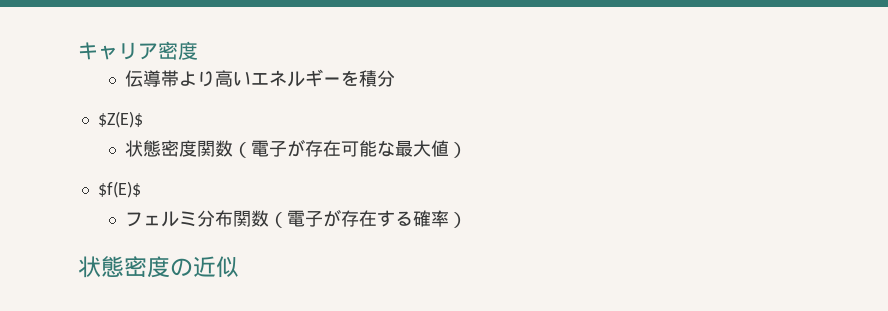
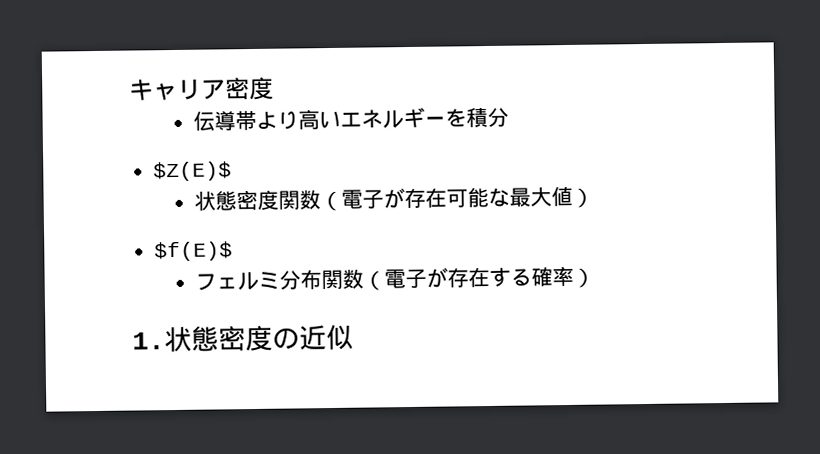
(468, 220) none -> [132,332,165,350] 1.

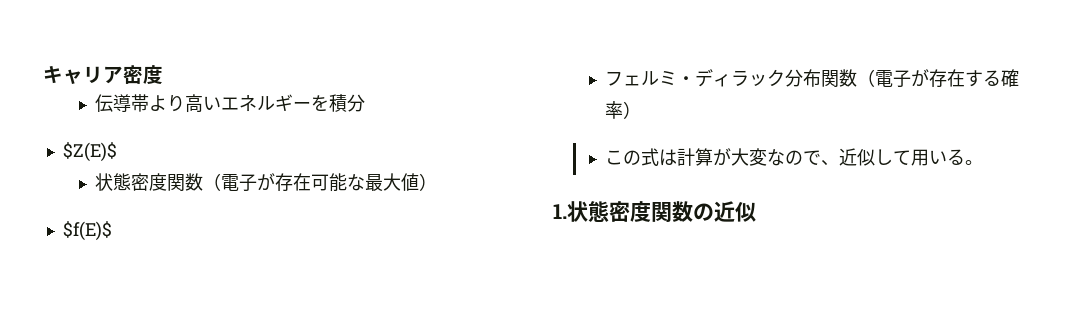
(281, 280) none -> [677,69,786,87] ・ディラック
(596, 277) none -> [605,148,984,166] // この式は計算が大変なので、近似して用いる。
(273, 338) none -> [651,201,693,222] 関数

